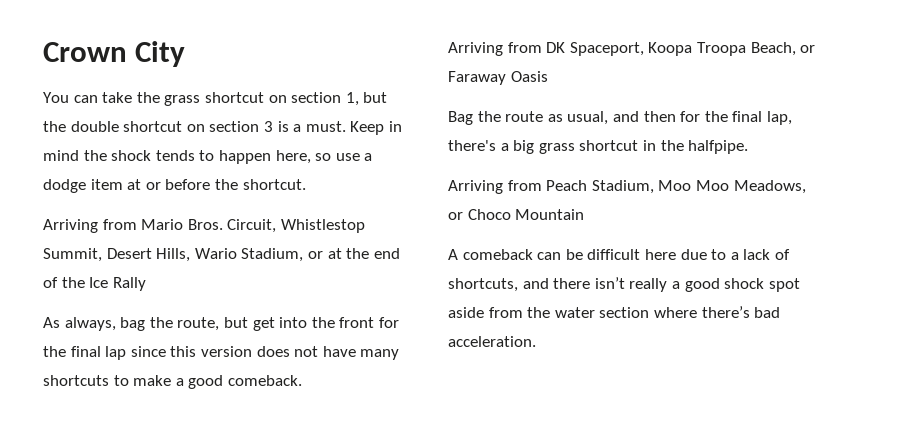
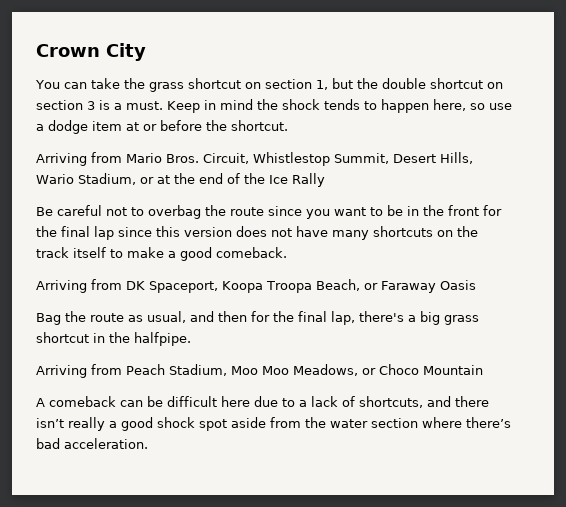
[43,317,308,331] As always, bag the route, but get into -> [36,205,419,219] Be careful not to overbag the route since you want to be in
(109, 380) none -> [437,226,478,237] [36,247,106,258] on the track itself

